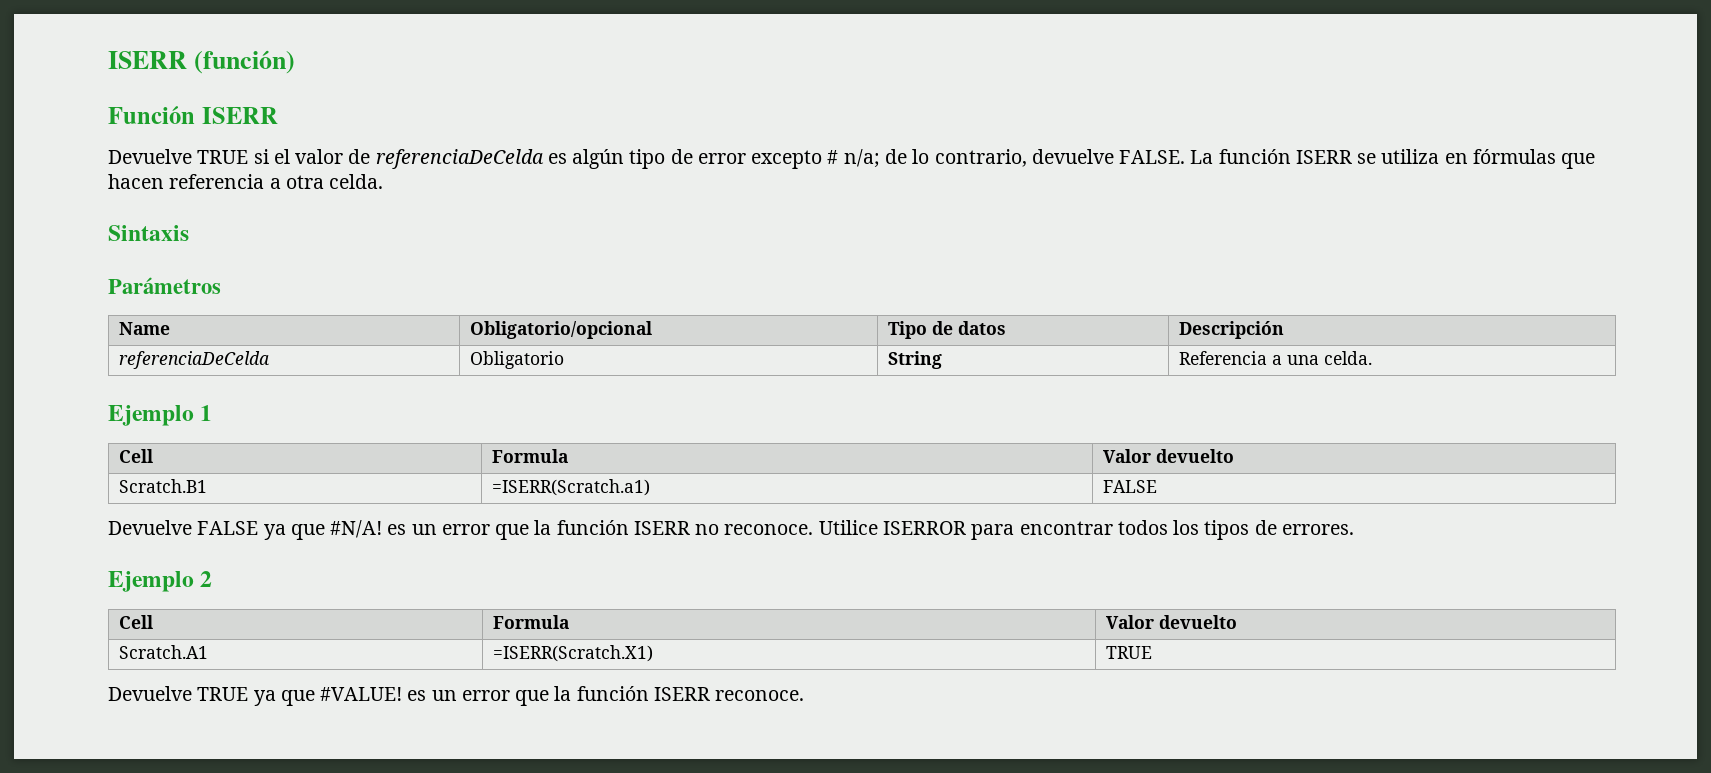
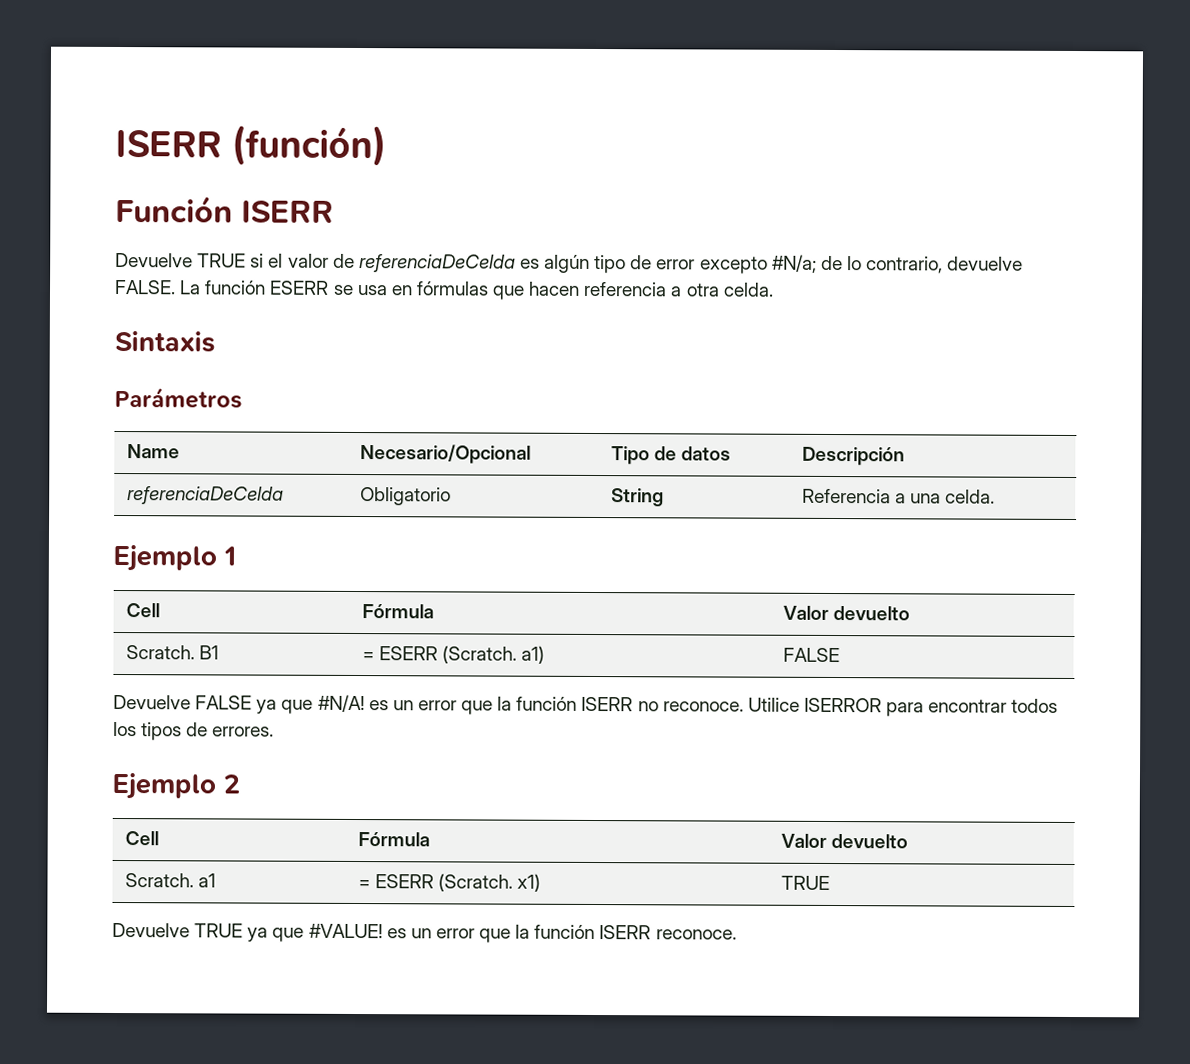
[827,149,880,168] # n/a; -> [771,254,817,273] #N/a;
[1295,149,1440,164] ISERR se utiliza -> [269,280,388,296] ESERR se usa
[469,321,652,339] Obligatorio/opcional -> [359,444,531,464] Necesario/Opcional
[491,449,568,463] [1102,449,1234,463] [118,479,207,493] [491,479,650,496] Formula | Valor devuelto // Scratch.B1 | =ISERR(Scratch.a1) -> [361,604,434,619] [782,605,910,621] [125,645,219,660] [361,645,545,664] Fórmula | Valor devuelto // Scratch. B1 | = ESERR (Scratch. a1)
[492,615,569,629] [1105,615,1237,629] [118,645,208,659] [492,645,653,662] Formula | Valor devuelto // Scratch.A1 | =ISERR(Scratch.X1) -> [357,832,430,847] [780,833,908,849] [124,873,216,888] [357,873,541,892] Fórmula | Valor devuelto // Scratch. a1 | = ESERR (Scratch. x1)

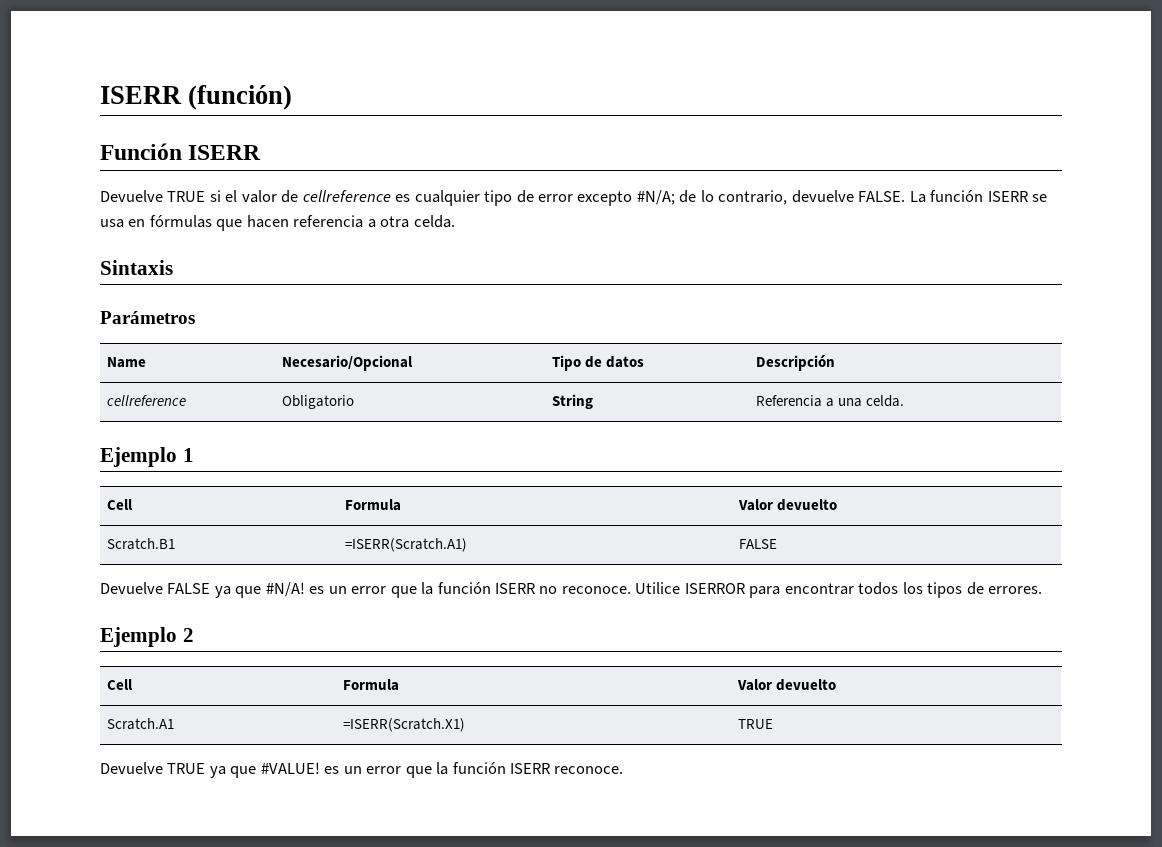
[358,254,591,273] referenciaDeCelda es algún -> [302,190,480,206] cellreference es cualquier
[771,254,817,273] #N/a; -> [636,190,675,205] #N/A;
[269,280,330,295] ESERR -> [987,191,1028,202] ISERR
[126,486,284,505] referenciaDeCelda -> [106,395,186,406] cellreference
[361,604,434,619] [782,605,910,621] [125,645,219,660] [361,645,545,664] Fórmula | Valor devuelto // Scratch. B1 | = ESERR (Scratch. a1) -> [344,499,401,511] [737,499,837,511] [106,538,175,550] [344,538,467,552] Formula | Valor devuelto // Scratch.B1 | =ISERR(Scratch.A1)
[357,832,430,847] [780,833,908,849] [124,873,216,888] [357,873,541,892] Fórmula | Valor devuelto // Scratch. a1 | = ESERR (Scratch. x1) -> [342,679,399,691] [736,679,836,691] [106,718,174,730] [342,718,465,732] Formula | Valor devuelto // Scratch.A1 | =ISERR(Scratch.X1)

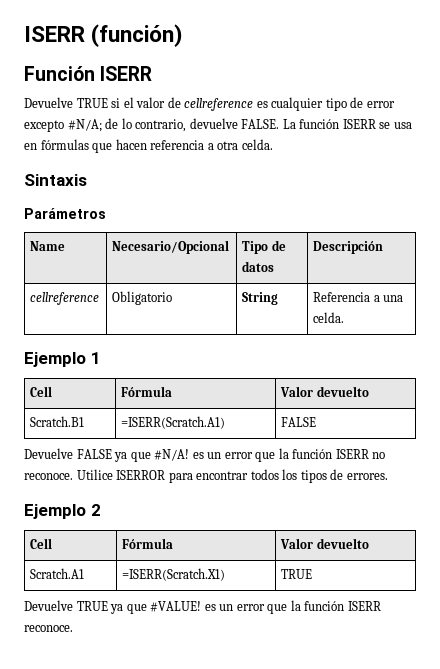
[344,499,401,511] Formula -> [121,386,173,397] Fórmula
[342,679,399,691] Formula -> [122,538,174,549] Fórmula

